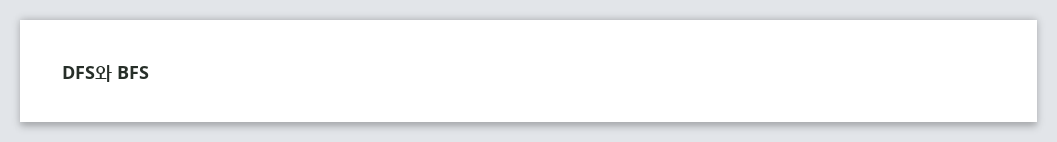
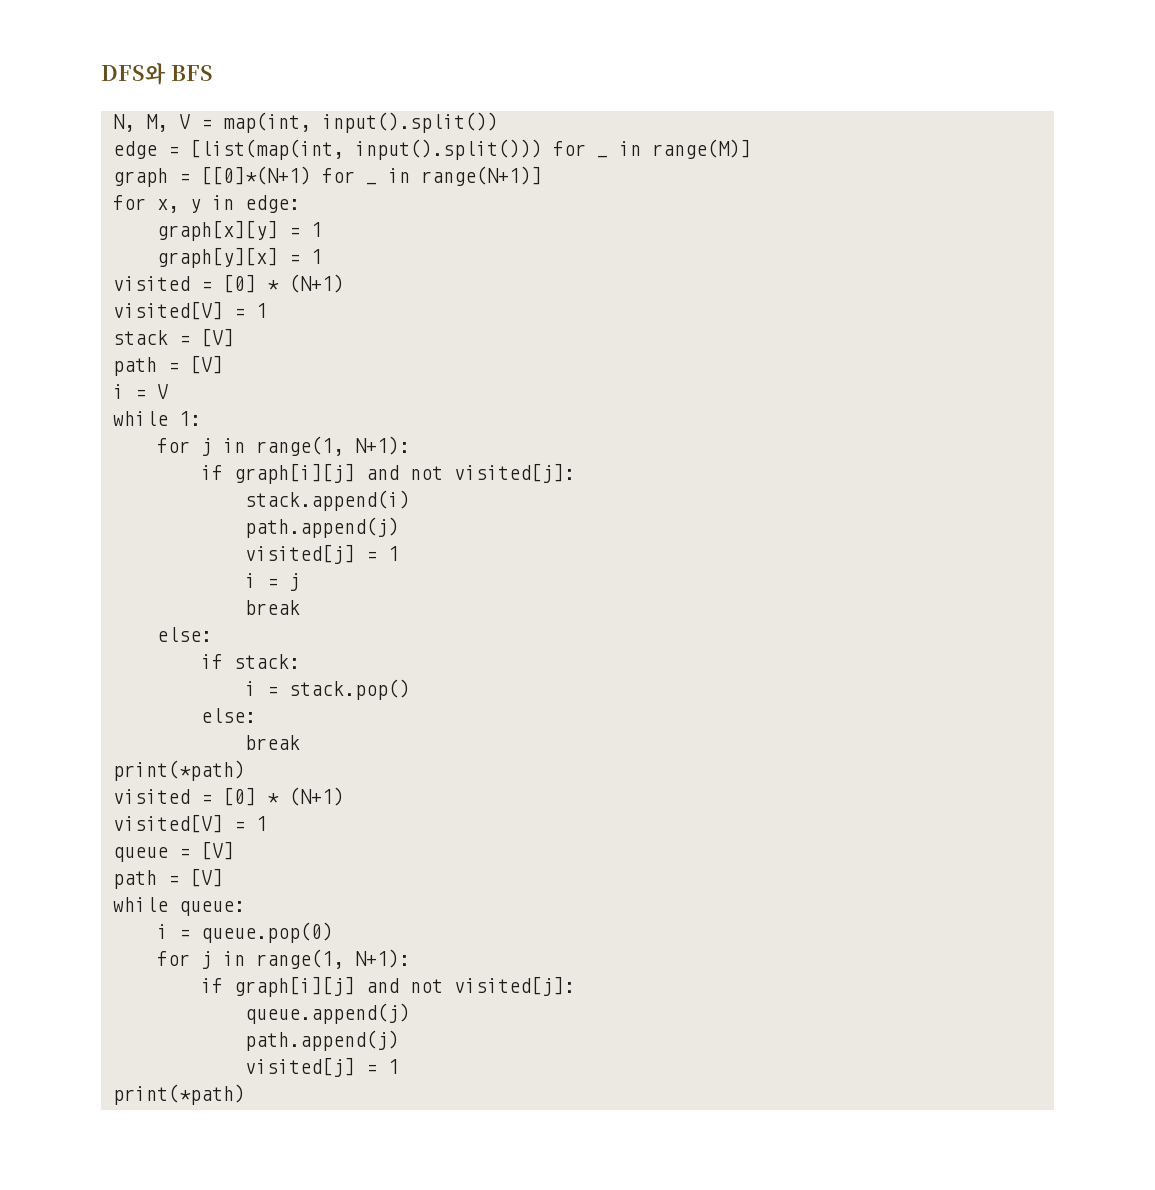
(149, 72) none -> [113,112,498,133] [113,139,751,160] [113,166,542,187] [113,195,300,213] [157,220,322,241] [157,247,322,268] [113,274,344,293] [113,301,267,320] [113,328,234,347] [113,355,223,376] [113,384,168,399] [113,411,201,426] [157,436,410,456] [201,463,575,484] [245,490,410,511] [245,517,399,538] [245,544,399,564] [245,573,300,591] [245,600,300,615] [157,627,212,642] [201,654,300,669] [245,679,410,700] [201,708,256,723] [245,735,300,750] [113,760,245,781] [113,787,344,806] [113,814,267,833] [113,841,234,862] [113,868,223,889] [113,897,245,916] [157,922,333,943] [157,949,410,969] [201,976,575,997] [245,1003,410,1024] [245,1030,399,1051] [245,1057,399,1077] [113,1084,245,1105] // N, M, V = map(int, input().split()) // edge = [list(map(int, input().split())) for _ in range(M)] // graph = [[0]*(N+1) for _ in range(N+1)] // for x, y in edge: // graph[x][y] = 1 // graph[y][x] = 1 // visited = [0] * (N+1) // visited[V] = 1 // stack = [V] // path = [V] // i = V // while 1: // for j in range(1, N+1): // if graph[i][j] and not visited[j]: // stack.append(i) // path.append(j) // visited[j] = 1 // i = j // break // else: // if stack: // i = stack.pop() // else: // break // print(*path) // visited = [0] * (N+1) // visited[V] = 1 // queue = [V] // path = [V] // while queue: // i = queue.pop(0) // for j in range(1, N+1): // if graph[i][j] and not visited[j]: // queue.append(j) // path.append(j) // visited[j] = 1 // print(*path)

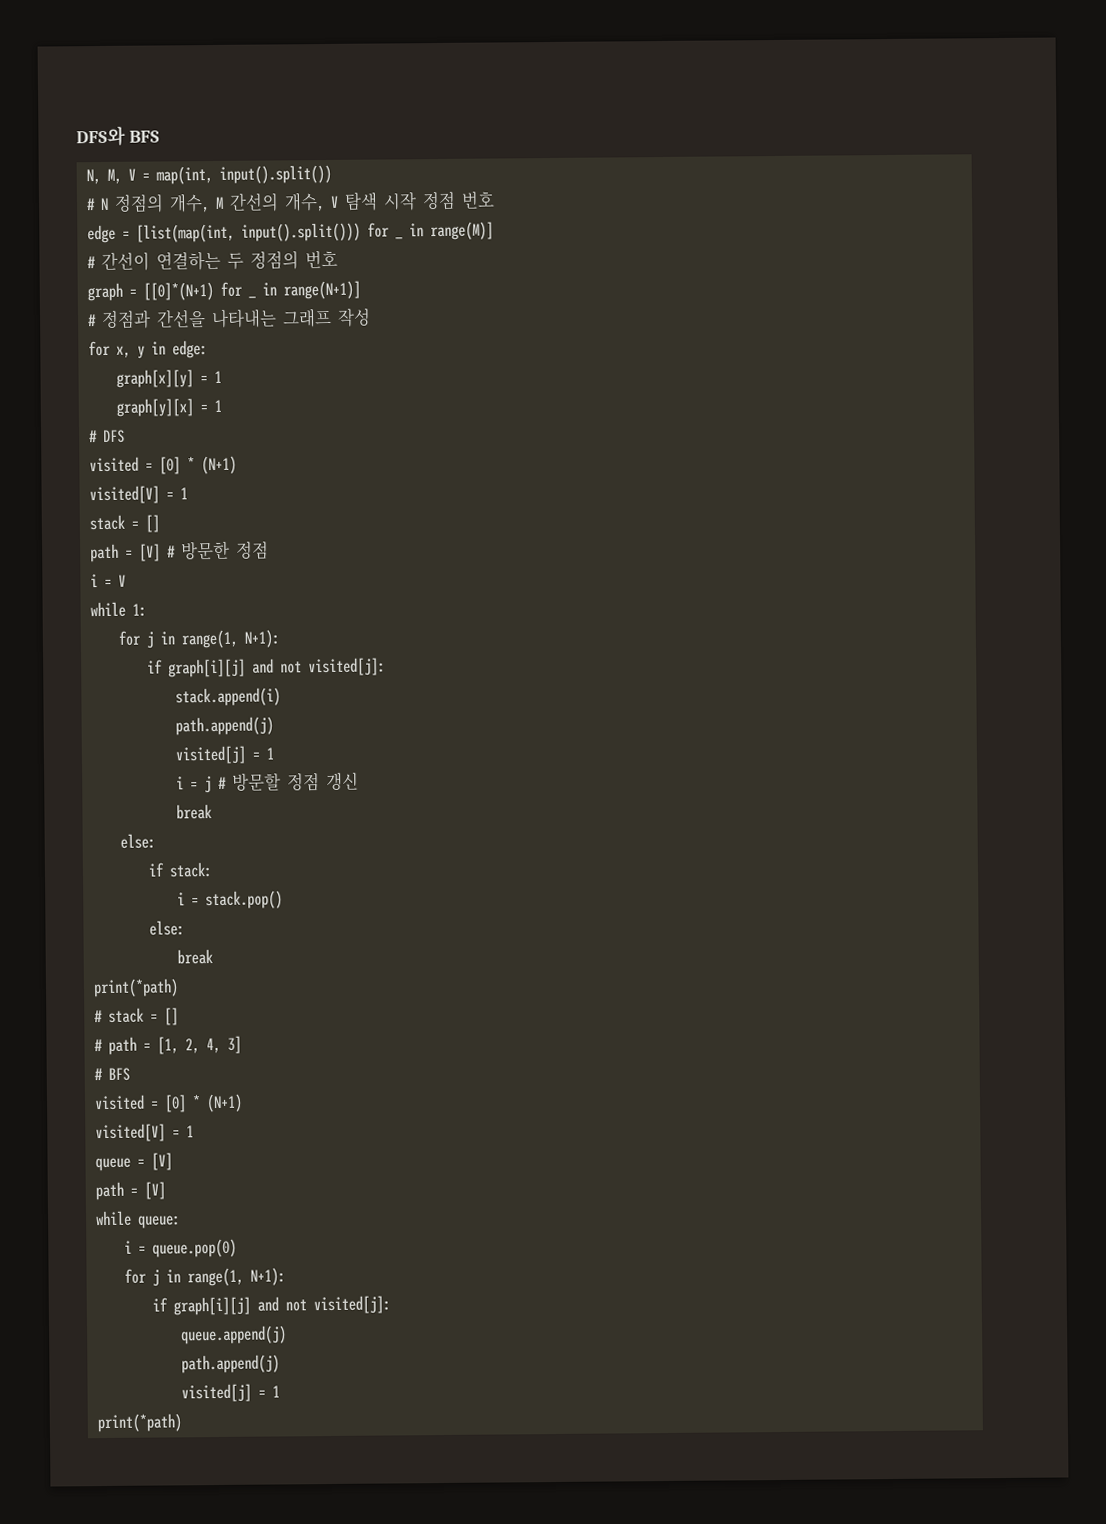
(498, 122) none -> [86,190,496,213] // # N 정점의 개수, M 간선의 개수, V 탐색 시작 정점 번호
(751, 149) none -> [87,249,339,271] // # 간선이 연결하는 두 정점의 번호
(542, 176) none -> [87,308,372,329] // # 정점과 간선을 나타내는 그래프 작성
(322, 256) none -> [89,429,126,443] // # DFS
[201,328,234,347] [113,355,223,376] [V] // path = [V] -> [145,514,161,533] [90,540,270,563] [] // path = [V] # 방문한 정점
(300, 582) none -> [218,772,360,792] # 방문할 정점 갱신
(245, 770) none -> [94,1007,180,1026] [94,1035,243,1055] [94,1067,131,1081] // # stack = [] // # path = [1, 2, 4, 3] // # BFS

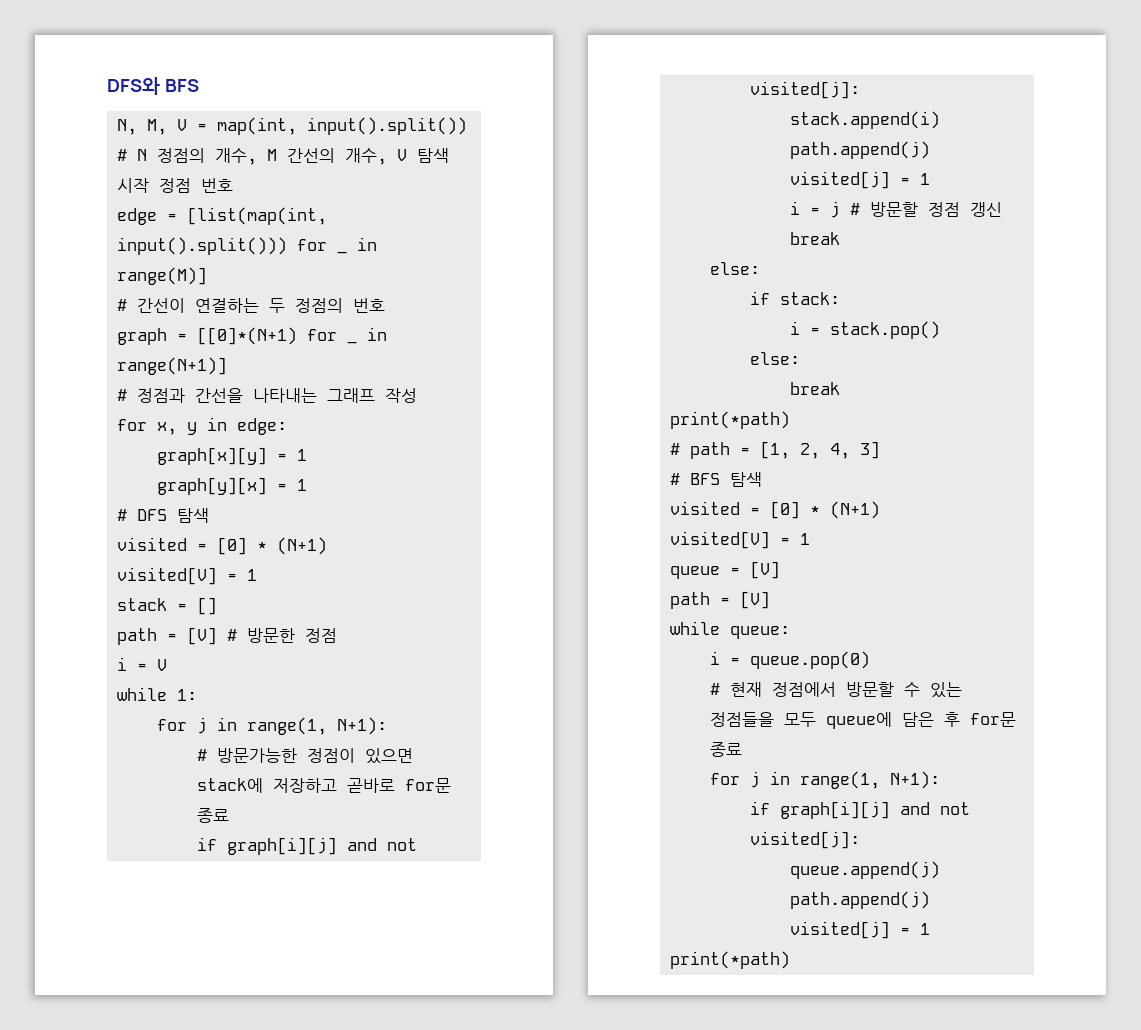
(126, 436) none -> [176,508,209,523] 탐색
(281, 638) none -> [196,748,413,764] [196,778,451,793] [196,808,229,823] // # 방문가능한 정점이 있으면 stack에 저장하고 곧바로 for문 종료
[94,1007,180,1026] // # stack = [] -> (790, 420) none
(131, 1074) none -> [729,472,762,487] 탐색
(238, 1248) none -> [709,682,962,698] [709,712,1016,729] [709,742,742,757] // # 현재 정점에서 방문할 수 있는 정점들을 모두 queue에 담은 후 for문 종료

